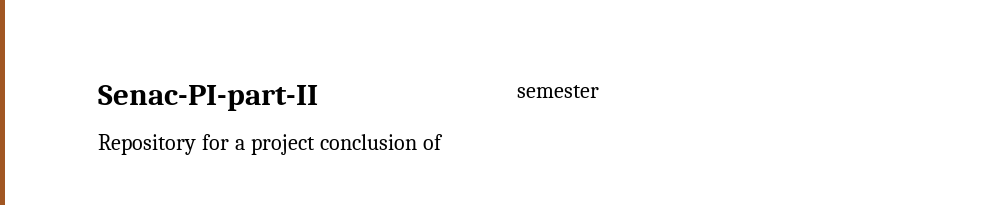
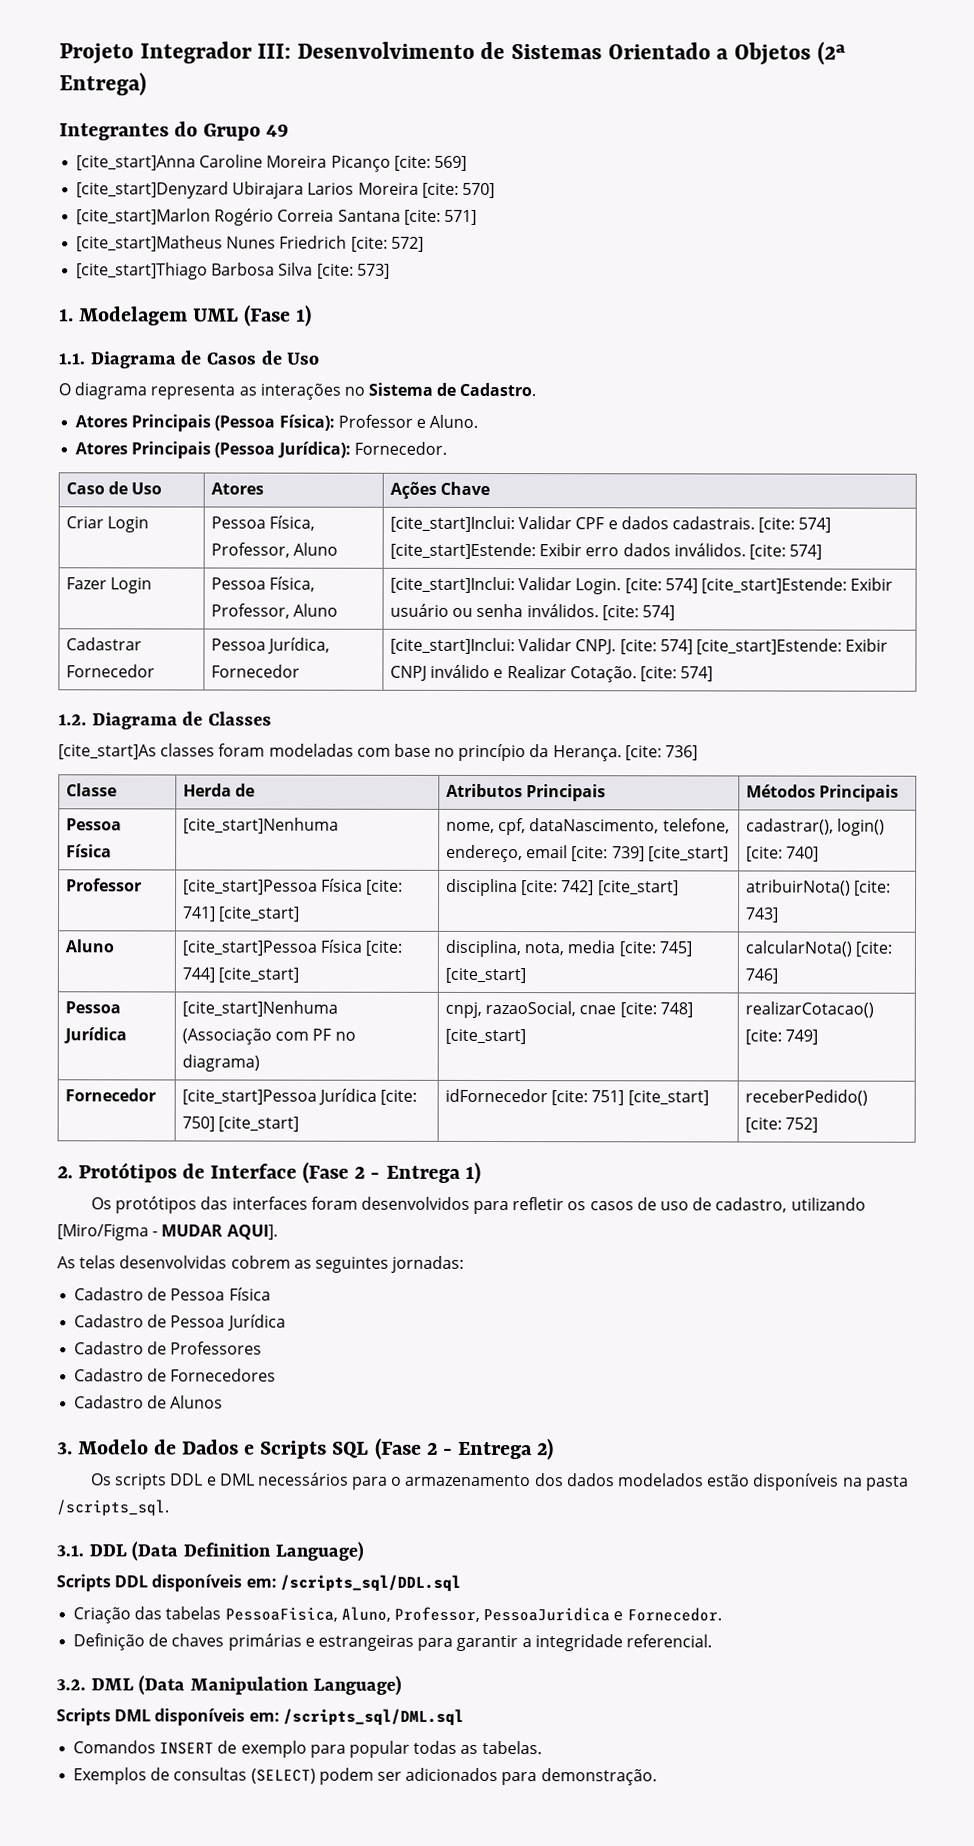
[98,85,318,111] [98,134,443,155] [517,85,599,98] Senac-PI-part-II // Repository for a project conclusion of semester -> [59,41,846,65] [59,72,147,96] [59,121,290,141] [76,154,467,172] [76,181,495,199] [76,208,477,226] [76,235,424,252] [76,262,390,280] [59,304,313,327] [58,350,320,369] [58,382,537,400] [75,414,479,432] [75,441,447,459] [66,481,163,495] [211,482,265,495] [390,481,491,499] [66,516,150,533] [211,515,316,531] [211,542,339,558] [390,515,832,533] [390,542,823,560] [66,577,153,594] [211,576,316,592] [211,603,339,619] [390,576,894,595] [390,603,676,621] [66,637,143,651] [66,664,156,678] [211,637,331,654] [211,664,301,678] [390,637,889,655] [390,664,714,683] [58,711,273,730] [58,743,699,762] [66,783,118,797] [183,783,256,797] [446,783,607,802] [746,784,900,802] [66,818,123,831] [66,844,113,858] [183,817,340,834] [446,818,730,836] [446,844,729,863] [746,818,886,836] [746,846,820,862] [66,878,143,892] [183,878,404,895] [183,906,301,922] [446,878,679,897] [746,879,892,896] [746,907,780,923] [65,939,115,953] [182,939,403,956] [182,967,300,983] [445,939,692,958] [445,967,527,984] [745,940,893,957] [745,968,779,984] [65,1001,122,1014] [63,1027,128,1044] [182,1000,339,1017] [182,1028,356,1045] [182,1054,261,1072] [445,1000,693,1018] [445,1028,527,1045] [745,1001,875,1018] [745,1029,819,1045] [65,1088,157,1102] [182,1088,418,1105] [182,1116,300,1132] [445,1088,709,1106] [745,1089,869,1106] [745,1117,819,1133] [57,1161,481,1184] [90,1196,866,1215] [57,1224,278,1241] [57,1255,465,1273] [74,1287,271,1301] [74,1314,286,1331] [74,1341,263,1355] [74,1368,277,1382] [74,1395,224,1409] [57,1437,554,1461] [90,1472,909,1491] [56,1499,169,1517] [56,1541,364,1562] [56,1574,461,1592] [73,1606,722,1624] [73,1633,712,1652] [56,1675,402,1696] [56,1708,464,1726] [73,1740,542,1758] [73,1767,657,1786] Projeto Integrador III: Desenvolvimento de Sistemas Orientado a Objetos (2ª Entrega) // Integrantes do Grupo 49 // [cite_start]Anna Caroline Moreira Picanço [cite: 569] // [cite_start]Denyzard Ubirajara Larios Moreira [cite: 570] // [cite_start]Marlon Rogério Correia Santana [cite: 571] // [cite_start]Matheus Nunes Friedrich [cite: 572] // [cite_start]Thiago Barbosa Silva [cite: 573] // 1. Modelagem UML (Fase 1) // 1.1. Diagrama de Casos de Uso // O diagrama representa as interações no Sistema de Cadastro. // Atores Principais (Pessoa Física): Professor e Aluno. // Atores Principais (Pessoa Jurídica): Fornecedor. // Caso de Uso | Atores | Ações Chave // Criar Login | Pessoa Física, Professor, Aluno | [cite_start]Inclui: Validar CPF e dados cadastrais. [cite: 574] [cite_start]Estende: Exibir erro dados inválidos. [cite: 574] // Fazer Login | Pessoa Física, Professor, Aluno | [cite_start]Inclui: Validar Login. [cite: 574] [cite_start]Estende: Exibir usuário ou senha inválidos. [cite: 574] // Cadastrar Fornecedor | Pessoa Jurídica, Fornecedor | [cite_start]Inclui: Validar CNPJ. [cite: 574] [cite_start]Estende: Exibir CNPJ inválido e Realizar Cotação. [cite: 574] // 1.2. Diagrama de Classes // [cite_start]As classes foram modeladas com base no princípio da Herança. [cite: 736] // Classe | Herda de | Atributos Principais | Métodos Principais // Pessoa Física | [cite_start]Nenhuma | nome, cpf, dataNascimento, telefone, endereço, email [cite: 739] [cite_start] | cadastrar(), login() [cite: 740] // Professor | [cite_start]Pessoa Física [cite: 741] [cite_start] | disciplina [cite: 742] [cite_start] | atribuirNota() [cite: 743] // Aluno | [cite_start]Pessoa Física [cite: 744] [cite_start] | disciplina, nota, media [cite: 745] [cite_start] | calcularNota() [cite: 746] // Pessoa Jurídica | [cite_start]Nenhuma (Associação com PF no diagrama) | cnpj, razaoSocial, cnae [cite: 748] [cite_start] | realizarCotacao() [cite: 749] // Fornecedor | [cite_start]Pessoa Jurídica [cite: 750] [cite_start] | idFornecedor [cite: 751] [cite_start] | receberPedido() [cite: 752] // 2. Protótipos de Interface (Fase 2 - Entrega 1) // Os protótipos das interfaces foram desenvolvidos para refletir os casos de uso de cadastro, utilizando [Miro/Figma - MUDAR AQUI]. // As telas desenvolvidas cobrem as seguintes jornadas: // Cadastro de Pessoa Física // Cadastro de Pessoa Jurídica // Cadastro de Professores // Cadastro de Fornecedores // Cadastro de Alunos // 3. Modelo de Dados e Scripts SQL (Fase 2 - Entrega 2) // Os scripts DDL e DML necessários para o armazenamento dos dados modelados estão disponíveis na pasta /scripts_sql. // 3.1. DDL (Data Definition Language) // Scripts DDL disponíveis em: /scripts_sql/DDL.sql // Criação das tabelas PessoaFisica, Aluno, Professor, PessoaJuridica e Fornecedor. // Definição de chaves primárias e estrangeiras para garantir a integridade referencial. // 3.2. DML (Data Manipulation Language) // Scripts DML disponíveis em: /scripts_sql/DML.sql // Comandos INSERT de exemplo para popular todas as tabelas. // Exemplos de consultas (SELECT) podem ser adicionados para demonstração.

